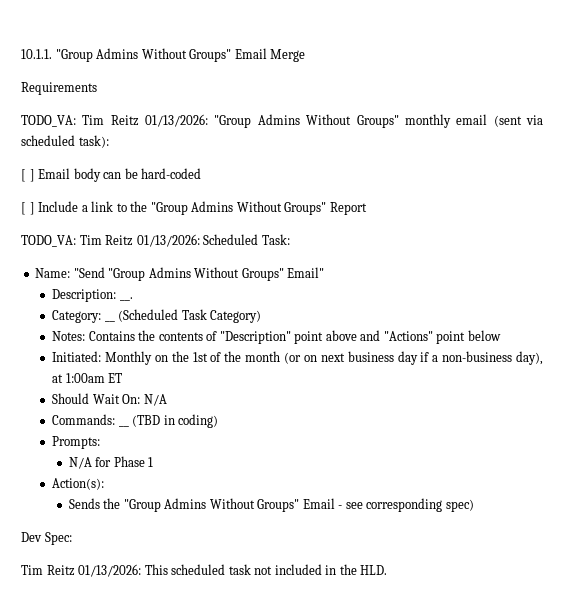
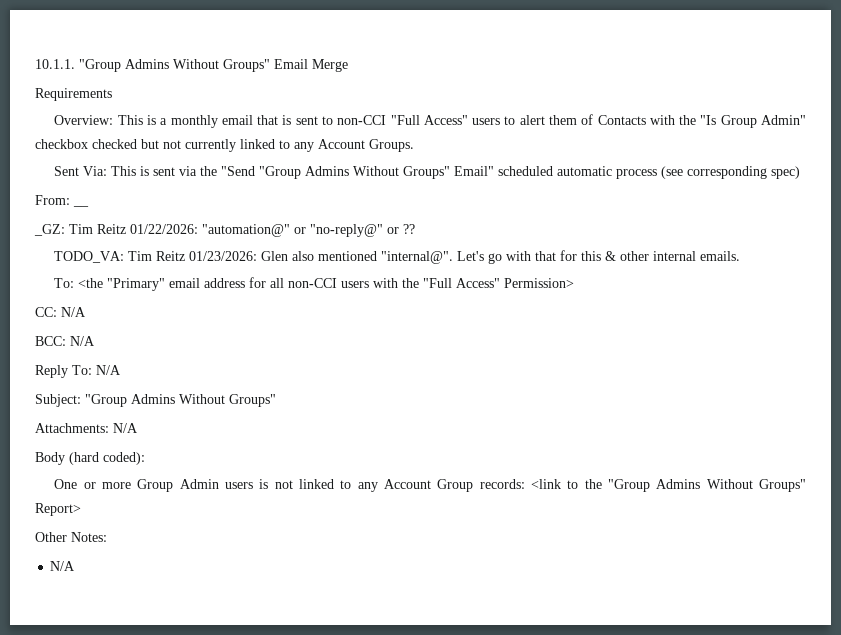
[21,114,543,128] [21,135,109,148] [21,168,202,182] [21,201,114,215] TODO_VA: Tim Reitz 01/13/2026: "Group Admins Without Groups" monthly email (sent via scheduled task): // [ ] Email body can be hard-coded // [ ] Include a link -> [54,114,807,128] [35,139,414,152] [54,166,801,179] [35,195,70,205] [73,205,89,207] [34,224,415,237] [54,250,741,264] [54,277,575,291] [35,307,86,317] [35,336,95,346] [35,365,121,378] [35,394,276,407] [35,423,138,433] [35,452,145,465] [54,479,562,492] Overview: This is a monthly email that is sent to non-CCI "Full Access" users to alert them of Contacts with the "Is Group Admin" checkbox checked but not currently linked to any Account Groups. // Sent Via: This is sent via the "Send "Group Admins Without Groups" Email" scheduled automatic process (see corresponding spec) // From: __ // _GZ: Tim Reitz 01/22/2026: "automation@" or "no-reply@" or ?? // TODO_VA: Tim Reitz 01/23/2026: Glen also mentioned "internal@". Let's go with that for this & other internal emails. // To: <the "Primary" email address for all non-CCI users with the "Full Access" Permission> // CC: N/A // BCC: N/A // Reply To: N/A // Subject: "Group Admins Without Groups" // Attachments: N/A // Body (hard coded): // One or more Group Admin users is not linked to any Account Group records: <link
[329,202,367,215] [21,234,290,247] [35,267,325,281] [52,289,133,302] [52,309,262,323] [52,330,501,344] [52,351,544,365] [52,373,123,383] [52,393,167,406] [52,414,116,425] [118,414,219,428] [52,436,101,449] [68,456,154,469] [52,478,105,490] [68,498,474,512] [21,532,72,545] [21,564,388,577] Report // TODO_VA: Tim Reitz 01/13/2026: Scheduled Task: // Name: "Send "Group Admins Without Groups" Email" // Description: __. // Category: __ (Scheduled Task Category) // Notes: Contains the contents of "Description" point above and "Actions" point below // Initiated: Monthly on the 1st of the month (or on next business day if a non-business day), at 1:00am ET // Should Wait On: N/A // Commands: __ (TBD in coding) // Prompts: // N/A for Phase 1 // Action(s): // Sends the "Group Admins Without Groups" Email - see corresponding spec) // Dev Spec: // Tim Reitz 01/13/2026: This scheduled task not included in the HLD. -> [35,503,81,516] [35,532,107,542] [50,561,76,571] Report> // Other Notes: // N/A

